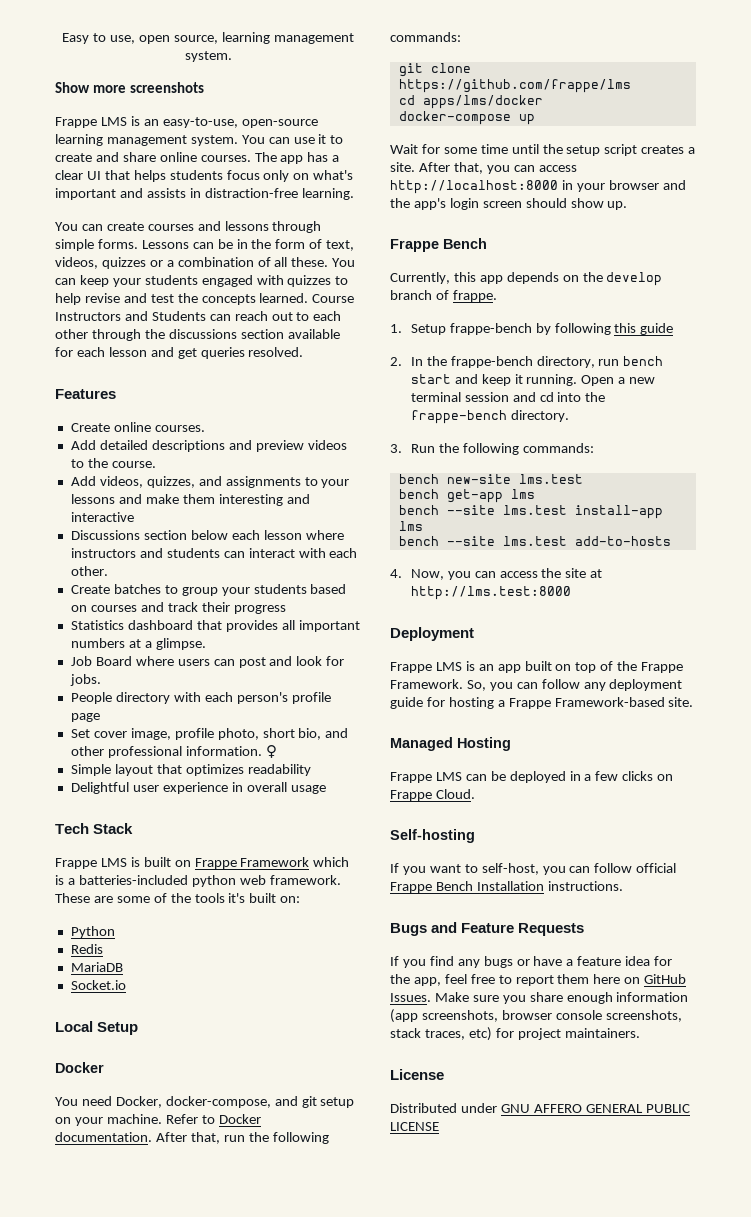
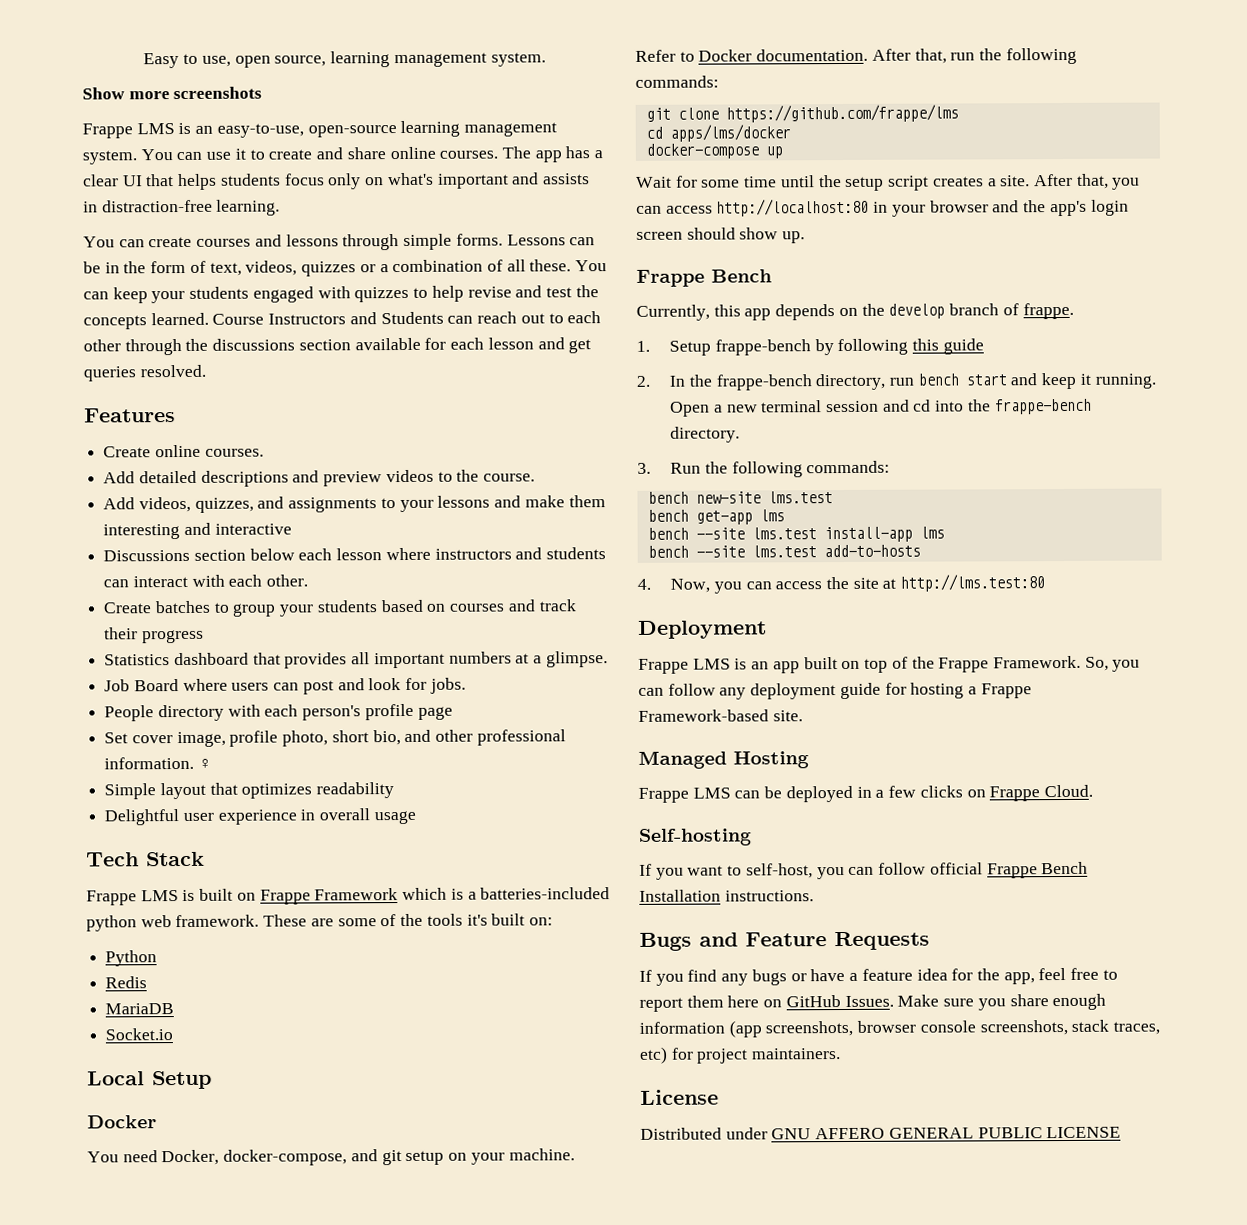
[390,180,558,194] http://localhost:8000 -> [716,198,870,217] http://localhost:80
[410,586,571,600] http://lms.test:8000 -> [900,574,1046,592] http://lms.test:80

